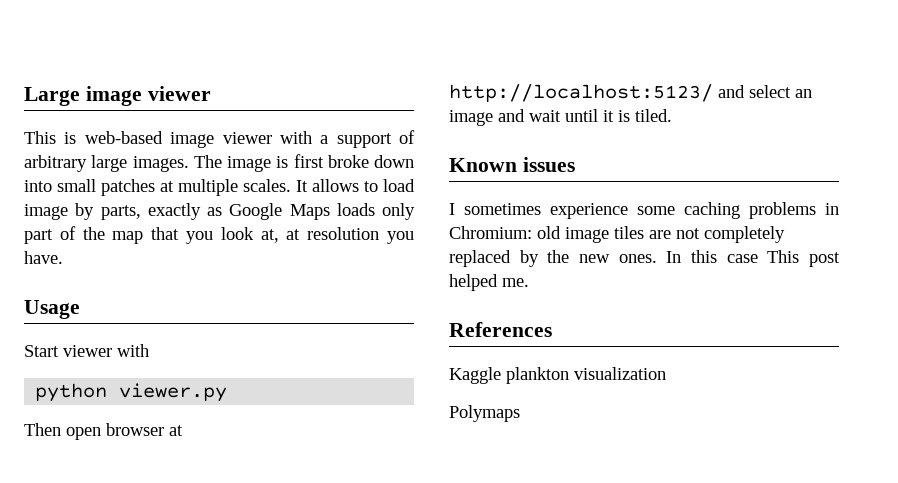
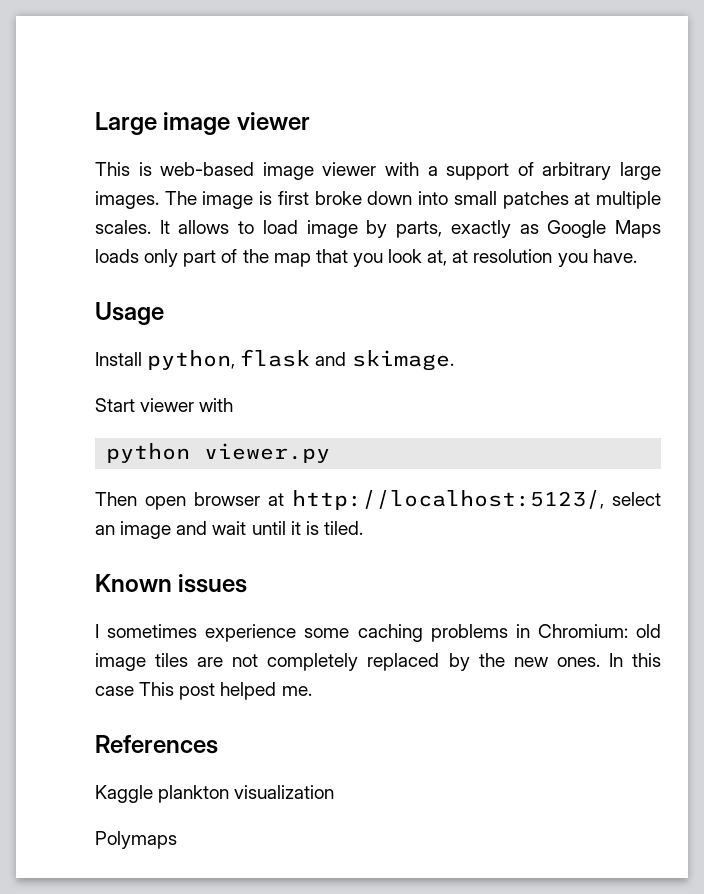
(80, 309) none -> [95,349,454,371] // Install python, flask and skimage.
[449,84,745,102] http://localhost:5123/ and -> [292,490,604,510] http://localhost:5123/,

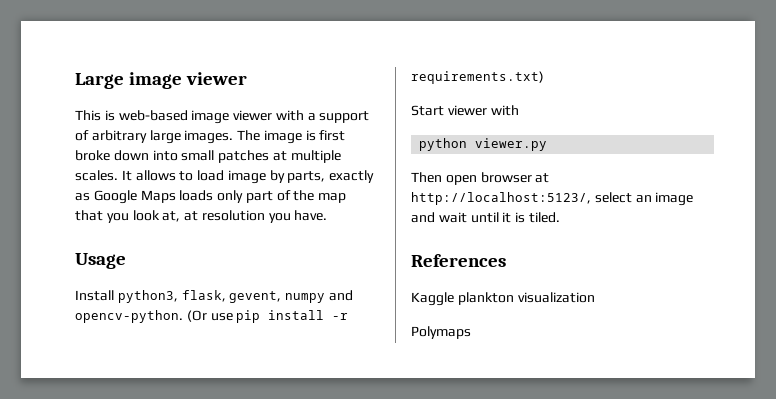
[147,349,454,371] python, flask and skimage. -> [117,290,353,303] [75,310,349,323] [411,71,544,84] python3, flask, gevent, numpy and opencv-python. (Or use pip install -r requirements.txt)
[95,574,248,593] [95,624,661,642] [95,653,661,671] [95,682,312,700] // Known issues // I sometimes experience some caching problems in Chromium: old image tiles are not completely replaced by the new ones. In this case This post helped me. -> (560, 217) none

